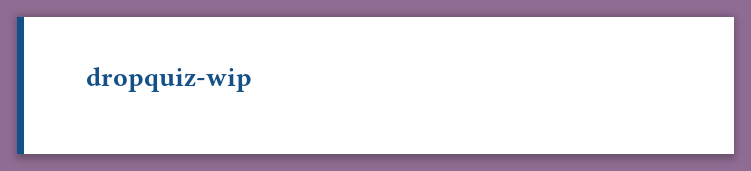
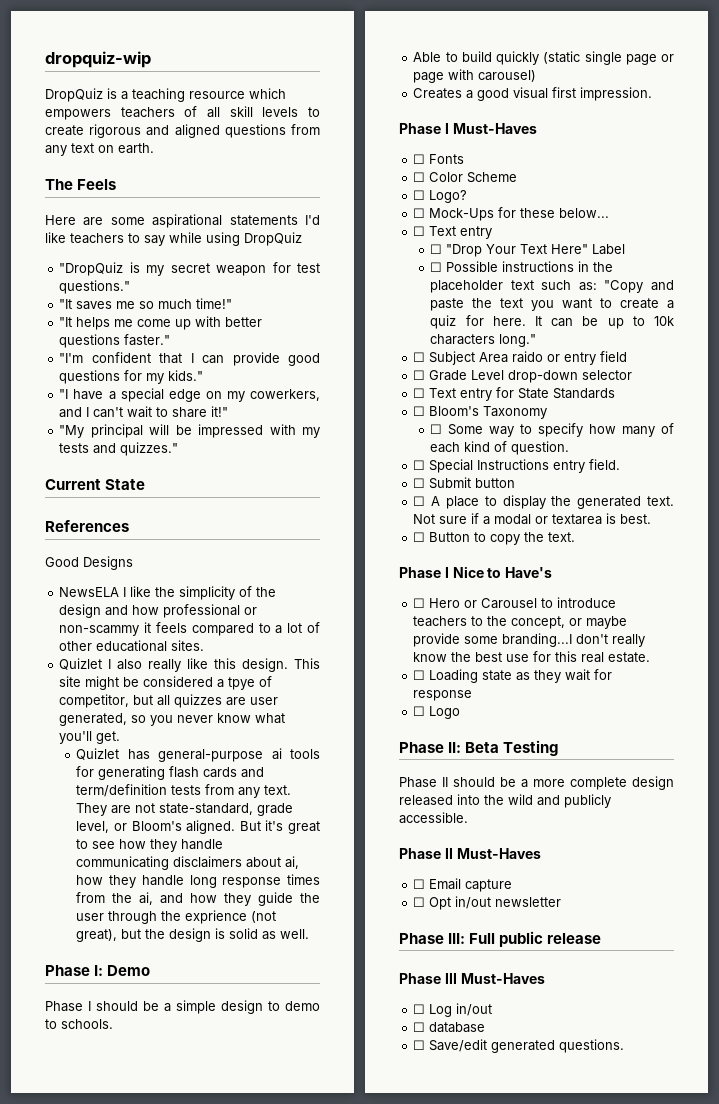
(252, 79) none -> [45,88,286,102] [45,106,320,120] [45,124,320,138] [45,143,154,156] [45,179,117,190] [45,214,320,228] [45,232,302,246] [59,262,320,276] [59,280,131,294] [59,298,233,310] [59,316,263,330] [59,334,171,348] [59,352,320,366] [59,370,204,384] [59,388,320,402] [59,406,229,418] [59,424,320,438] [59,442,179,456] [45,479,146,490] [45,520,129,532] [45,556,133,570] [59,586,277,600] [59,604,258,618] [59,622,320,636] [59,640,205,652] [59,658,320,672] [59,676,273,690] [59,694,279,708] [59,713,286,726] [59,731,121,744] [76,748,320,762] [76,766,265,780] [76,784,292,798] [76,803,294,816] [76,820,320,834] [76,839,224,852] [76,856,300,870] [76,874,320,888] [76,892,320,906] [76,910,277,924] [76,928,310,942] [45,965,151,976] [45,1000,320,1014] [45,1019,113,1029] [413,51,674,65] [413,69,537,83] [413,87,653,101] [399,123,537,134] [413,154,465,164] [413,172,518,183] [413,190,468,203] [413,207,610,221] [413,226,493,239] [430,244,626,257] [430,261,614,272] [430,280,674,293] [430,298,674,311] [430,315,674,329] [430,334,537,347] [413,351,628,365] [413,370,633,383] [413,387,616,401] [413,406,548,419] [430,423,674,437] [430,441,570,455] [413,459,621,473] [413,477,516,489] [413,495,674,509] [413,513,652,525] [413,532,576,545] [399,566,553,578] [413,597,617,609] [413,616,628,629] [413,633,646,647] [413,651,651,663] [413,669,613,683] [413,690,473,701] [413,706,461,719] [399,740,559,756] [399,776,674,790] [399,794,611,808] [399,812,468,824] [399,848,541,859] [413,878,513,892] [413,896,562,910] [399,931,602,947] [399,973,545,984] [413,1003,493,1017] [413,1022,486,1033] [413,1039,625,1053] // DropQuiz is a teaching resource which empowers teachers of all skill levels to create rigorous and aligned questions from any text on earth. // The Feels // Here are some aspirational statements I'd like teachers to say while using DropQuiz // "DropQuiz is my secret weapon for test questions." // "It saves me so much time!" // "It helps me come up with better questions faster." // "I'm confident that I can provide good questions for my kids." // "I have a special edge on my cowerkers, and I can't wait to share it!" // "My principal will be impressed with my tests and quizzes." // Current State // References // Good Designs // NewsELA I like the simplicity of the design and how professional or non-scammy it feels compared to a lot of other educational sites. // Quizlet I also really like this design. This site might be considered a tpye of competitor, but all quizzes are user generated, so you never know what you'll get. // Quizlet has general-purpose ai tools for generating flash cards and term/definition tests from any text. They are not state-standard, grade level, or Bloom's aligned. But it's great to see how they handle communicating disclaimers about ai, how they handle long response times from the ai, and how they guide the user through the exprience (not great), but the design is solid as well. // Phase I: Demo // Phase I should be a simple design to demo to schools. // Able to build quickly (static single page or page with carousel) // Creates a good visual first impression. // Phase I Must-Haves // ☐ Fonts // ☐ Color Scheme // ☐ Logo? // ☐ Mock-Ups for these below... // ☐ Text entry // ☐ "Drop Your Text Here" Label // ☐ Possible instructions in the placeholder text such as: "Copy and paste the text you want to create a quiz for here. It can be up to 10k characters long." // ☐ Subject Area raido or entry field // ☐ Grade Level drop-down selector // ☐ Text entry for State Standards // ☐ Bloom's Taxonomy // ☐ Some way to specify how many of each kind of question. // ☐ Special Instructions entry field. // ☐ Submit button // ☐ A place to display the generated text. Not sure if a modal or textarea is best. // ☐ Button to copy the text. // Phase I Nice to Have's // ☐ Hero or Carousel to introduce teachers to the concept, or maybe provide some branding...I don't really know the best use for this real estate. // ☐ Loading state as they wait for response // ☐ Logo // Phase II: Beta Testing // Phase II should be a more complete design released into the wild and publicly accessible. // Phase II Must-Haves // ☐ Email capture // ☐ Opt in/out newsletter // Phase III: Full public release // Phase III Must-Haves // ☐ Log in/out // ☐ database // ☐ Save/edit generated questions.

